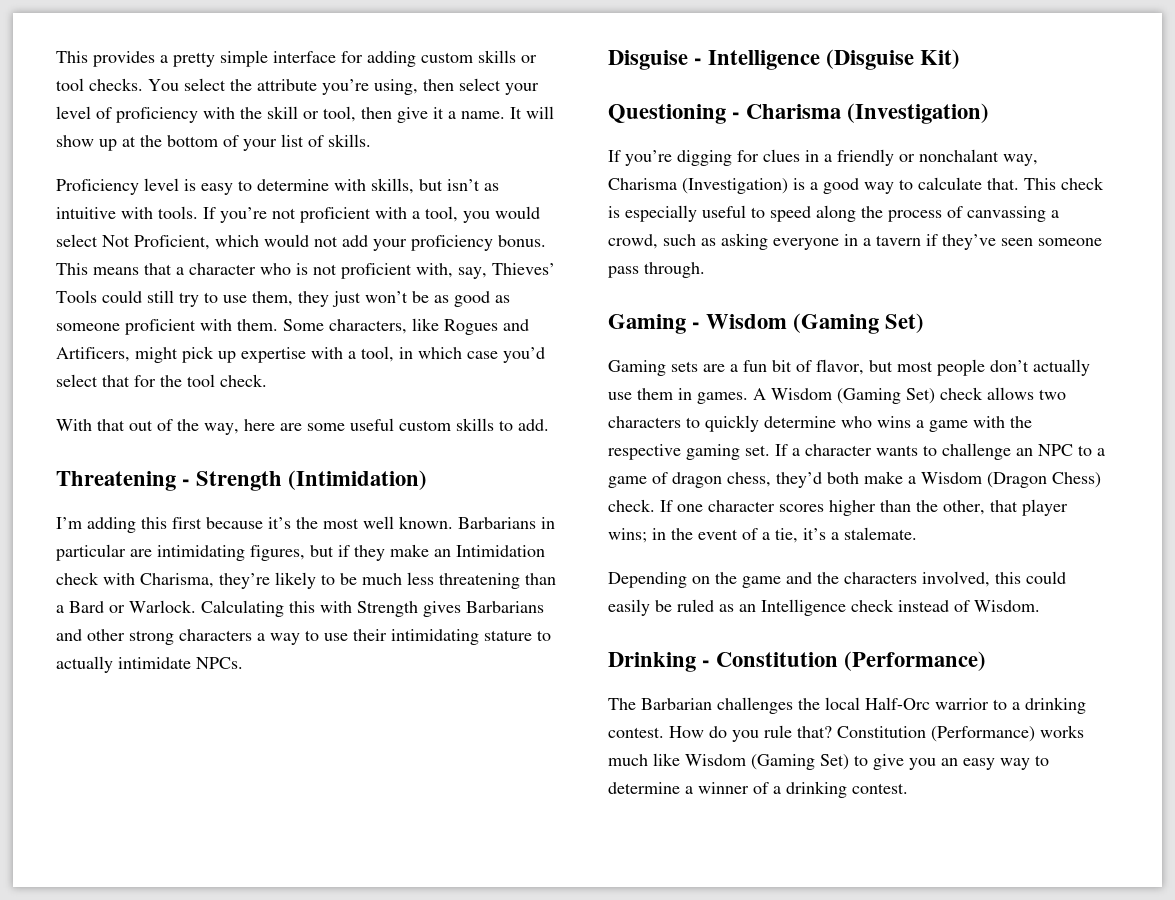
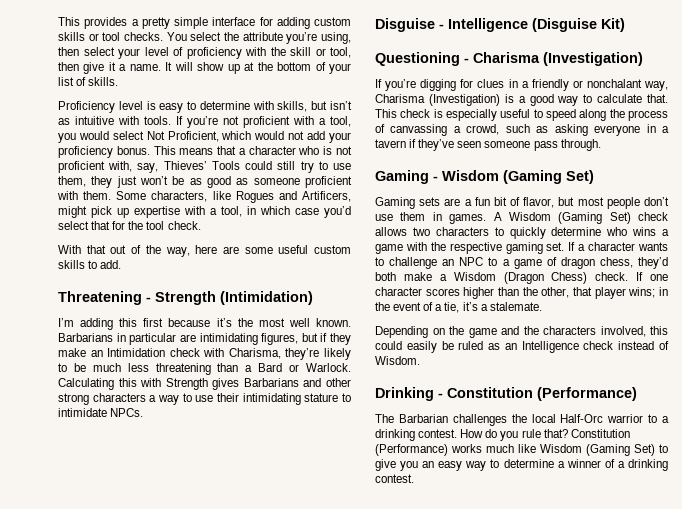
[56,656,113,673] actually -> (351, 397) none
[1033,359,1090,376] actually -> (669, 201) none

